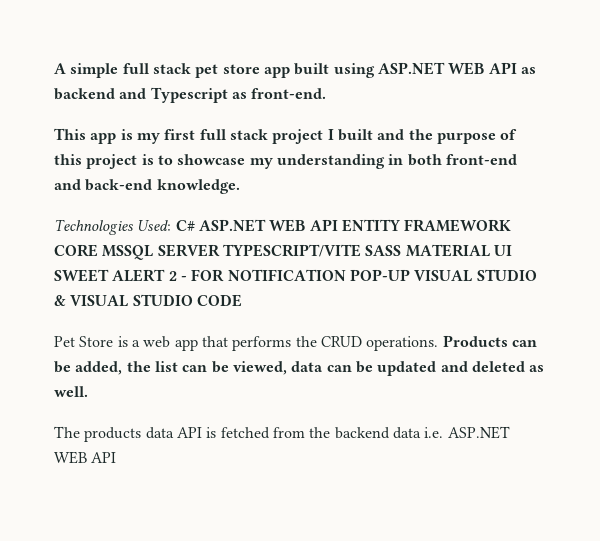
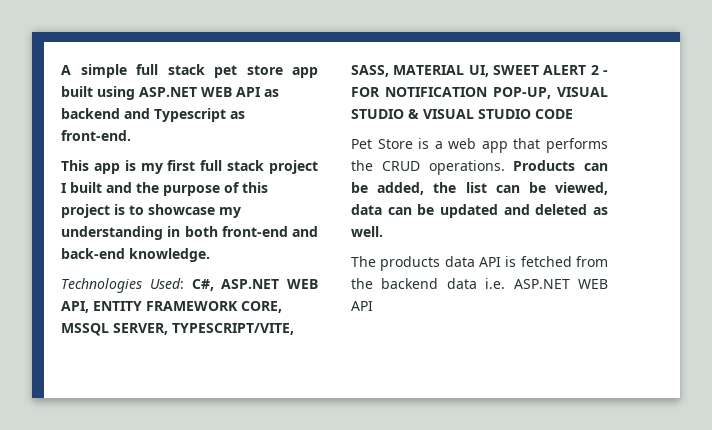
[175,219,338,232] C# ASP.NET WEB API -> [191,279,318,291] [61,301,89,313] C#, ASP.NET WEB API,
[54,244,512,260] CORE MSSQL SERVER TYPESCRIPT/VITE SASS MATERIAL UI -> [241,301,282,313] [61,323,294,336] [351,65,489,77] CORE, MSSQL SERVER, TYPESCRIPT/VITE, SASS, MATERIAL UI,
[349,269,410,281] POP-UP -> [493,87,551,99] POP-UP,

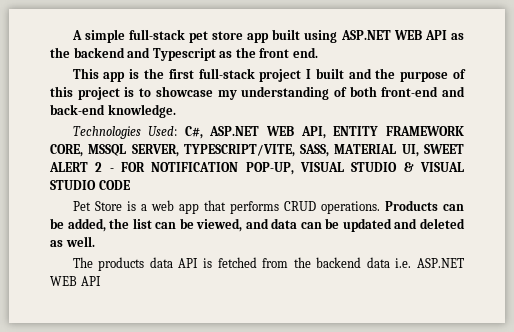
[136,64,205,75] full stack -> [128,29,185,40] full-stack
(279, 93) none -> [50,47,70,58] the
[61,130,131,141] front-end. -> [235,47,318,58] the front end.
[140,160,265,174] my first full stack -> [143,68,255,79] the first full-stack
[167,226,181,237] in -> [333,87,347,97] of
[351,160,373,171] the -> (279, 207) none
(608, 188) none -> [245,218,269,229] and

